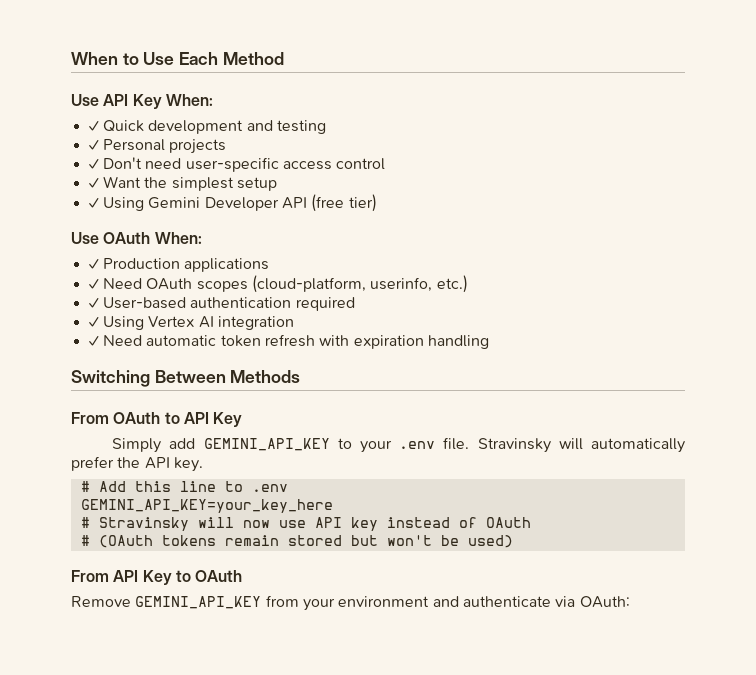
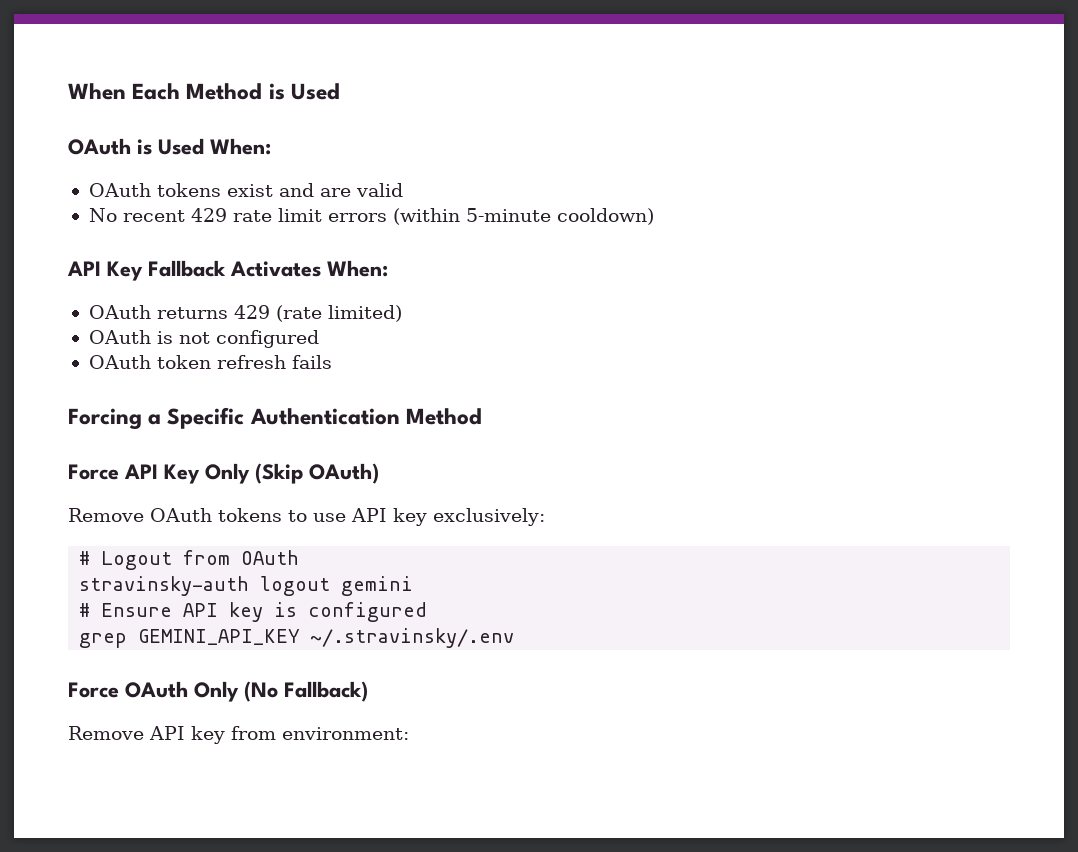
[122,52,175,65] to Use -> (126, 91) none
[71,94,213,109] [88,120,326,134] [88,139,227,154] [88,157,386,172] [88,176,277,191] [88,194,377,212] [71,232,202,244] [88,258,270,272] [88,275,468,293] [88,297,355,311] [88,316,294,330] [88,334,489,349] [71,370,301,387] [71,412,243,427] [112,437,686,453] [71,456,203,472] [80,481,288,492] [80,499,333,513] [80,517,531,531] [80,535,513,548] [71,570,243,585] [71,595,630,611] // Use API Key When: // ✓ Quick development and testing // ✓ Personal projects // ✓ Don't need user-specific access control // ✓ Want the simplest setup // ✓ Using Gemini Developer API (free tier) // Use OAuth When: // ✓ Production applications // ✓ Need OAuth scopes (cloud-platform, userinfo, etc.) // ✓ User-based authentication required // ✓ Using Vertex AI integration // ✓ Need automatic token refresh with expiration handling // Switching Between Methods // From OAuth to API Key // Simply add GEMINI_API_KEY to your .env file. Stravinsky will automatically prefer the API key. // # Add this line to .env // GEMINI_API_KEY=your_key_here // # Stravinsky will now use API key instead of OAuth // # (OAuth tokens remain stored but won't be used) // From API Key to OAuth // Remove GEMINI_API_KEY from your environment and authenticate via OAuth: -> [268,83,340,100] [68,138,271,155] [88,183,403,197] [88,208,654,225] [67,260,388,281] [88,305,402,322] [88,330,319,348] [88,355,332,369] [68,407,482,430] [68,463,379,484] [68,508,545,526] [79,550,300,570] [79,576,414,596] [79,602,428,622] [79,628,515,648] [68,681,368,702] [68,726,409,744] is Used // OAuth is Used When: // OAuth tokens exist and are valid // No recent 429 rate limit errors (within 5-minute cooldown) // API Key Fallback Activates When: // OAuth returns 429 (rate limited) // OAuth is not configured // OAuth token refresh fails // Forcing a Specific Authentication Method // Force API Key Only (Skip OAuth) // Remove OAuth tokens to use API key exclusively: // # Logout from OAuth // stravinsky-auth logout gemini // # Ensure API key is configured // grep GEMINI_API_KEY ~/.stravinsky/.env // Force OAuth Only (No Fallback) // Remove API key from environment:

